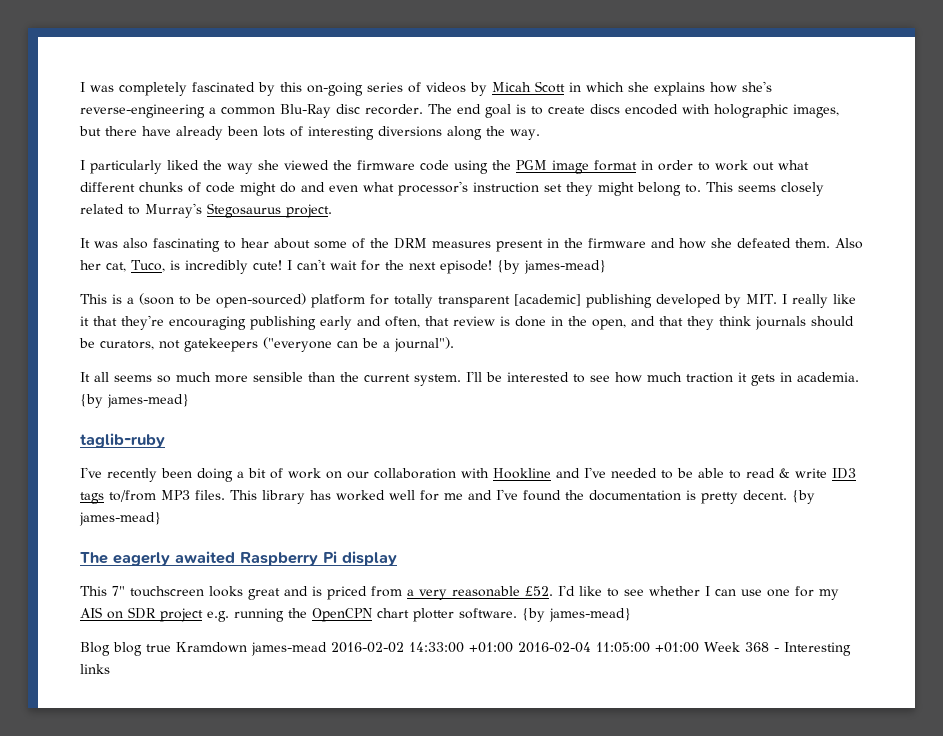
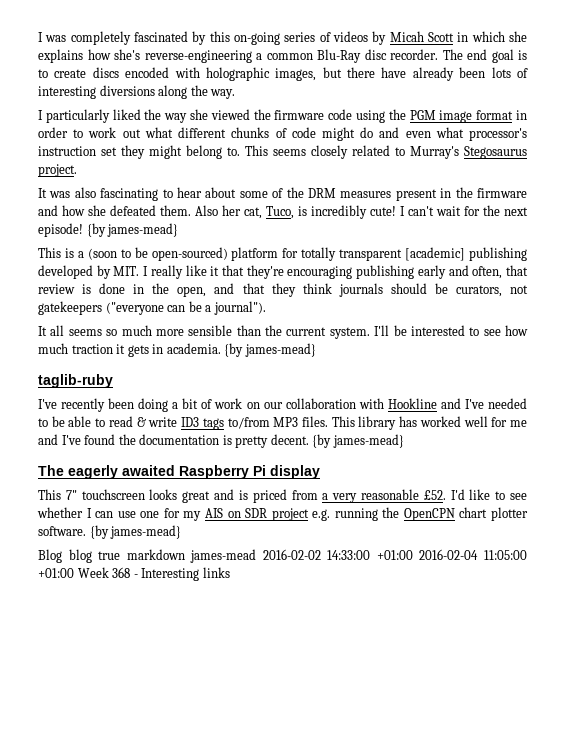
[176,642,247,653] Kramdown -> [126,549,185,560] markdown

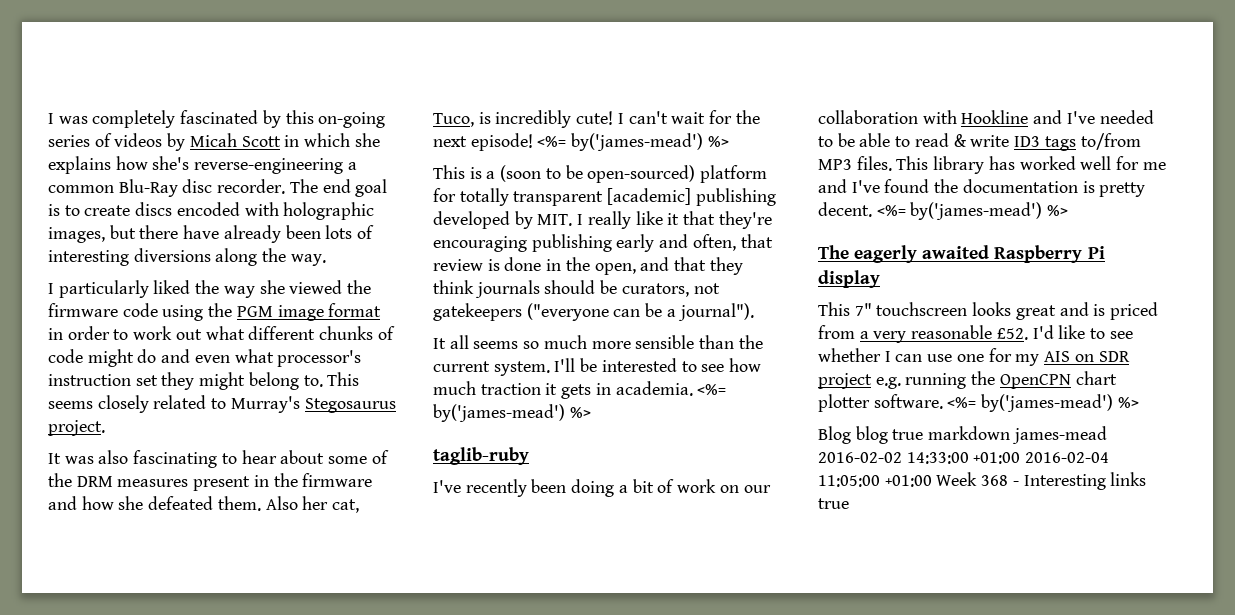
[86,223,179,237] {by james-mead} -> [537,133,729,151] <%= by('james-mead') %>
[224,343,316,357] {by james-mead} -> [697,384,727,395] [433,404,591,422] <%= by('james-mead') %>
[312,434,404,448] {by james-mead} -> [876,202,1069,220] <%= by('james-mead') %>
[89,525,182,539] {by james-mead} -> [947,394,1139,412] <%= by('james-mead') %>
(230, 572) none -> [818,498,849,509] true

